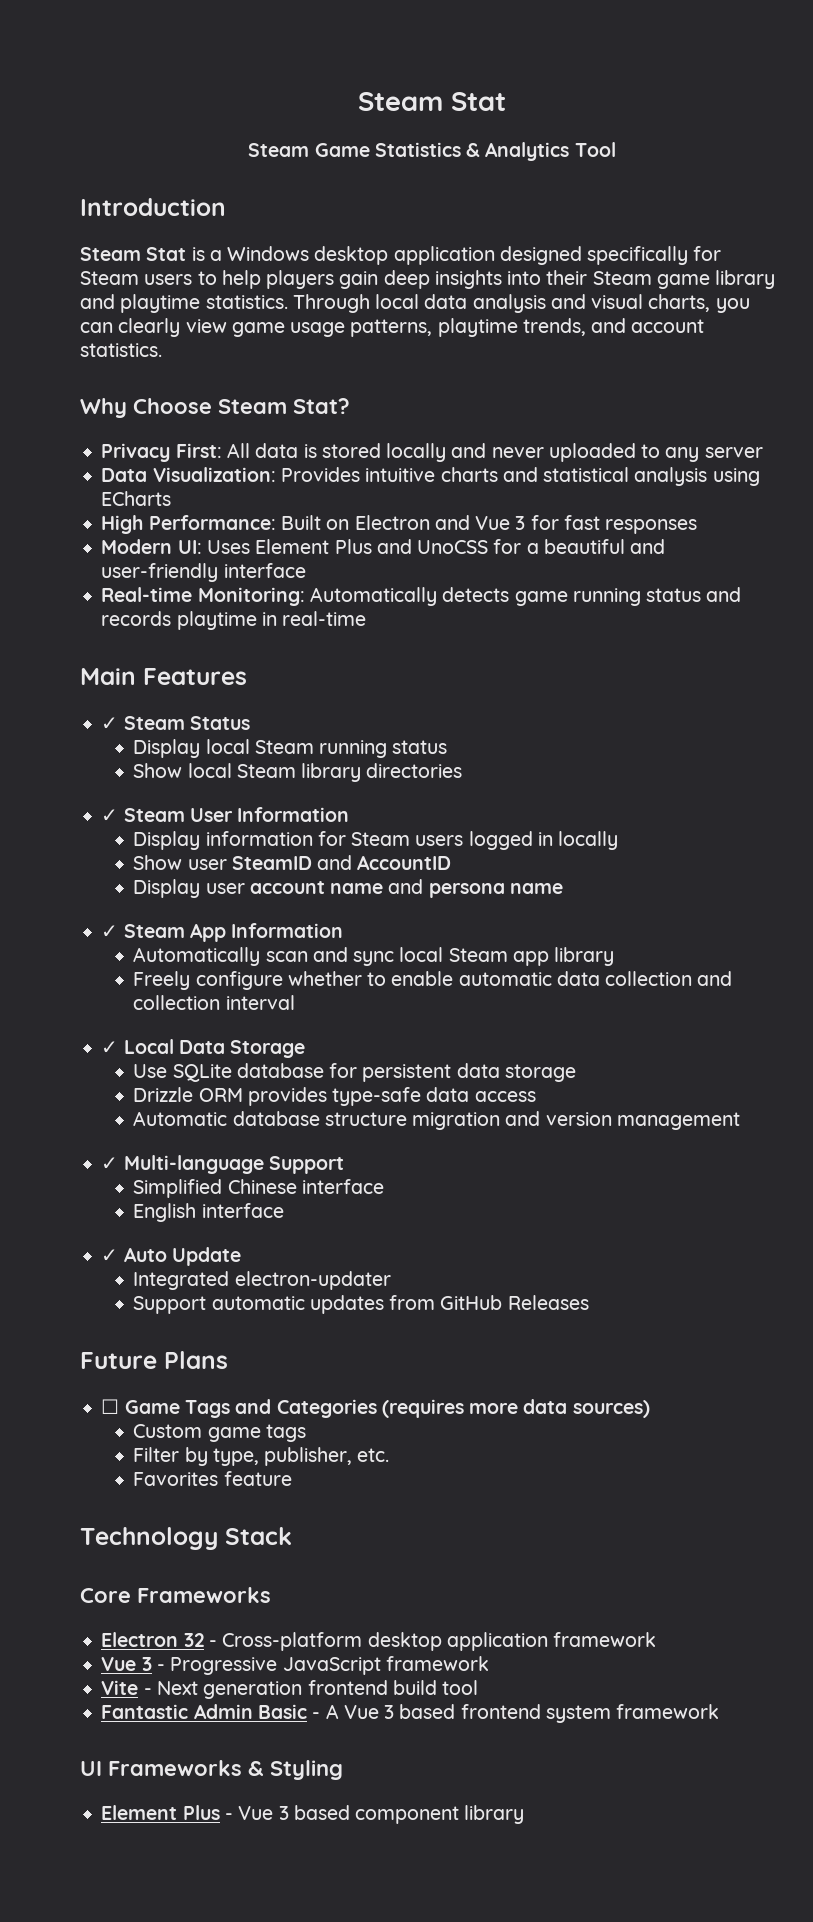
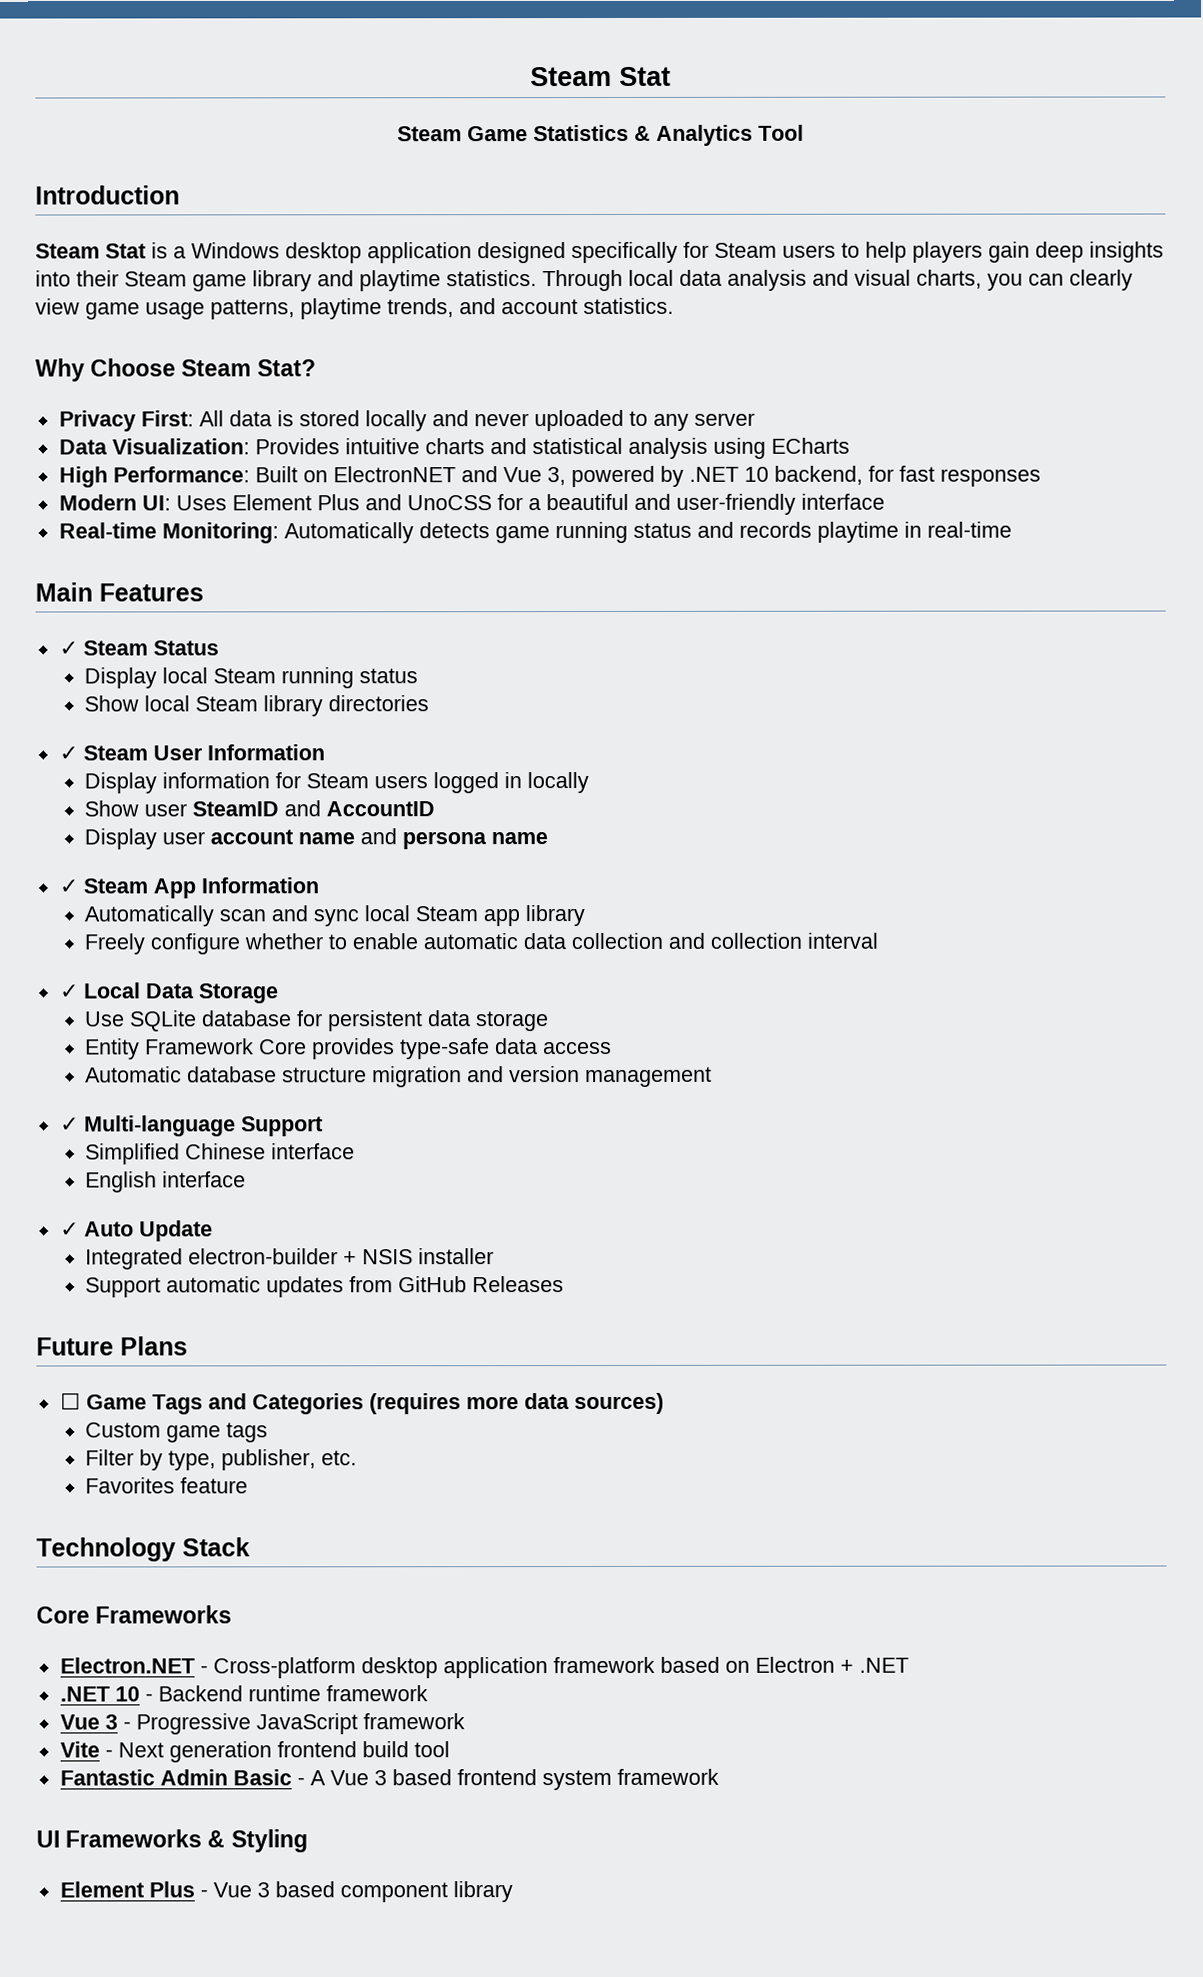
[354,515,430,530] Electron -> [332,466,456,483] ElectronNET
[515,516,526,530] 3 -> [546,465,863,488] 3, powered by .NET 10 backend,
[133,1087,243,1102] Drizzle ORM -> [85,1038,308,1060] Entity Framework Core
[234,1271,391,1290] electron-updater -> [188,1248,495,1265] electron-builder + NSIS installer
[101,1632,204,1647] Electron 32 -> [59,1657,195,1674] Electron.NET
(657, 1639) none -> [659,1656,909,1673] [59,1685,428,1702] based on Electron + .NET // .NET 10 - Backend runtime framework

